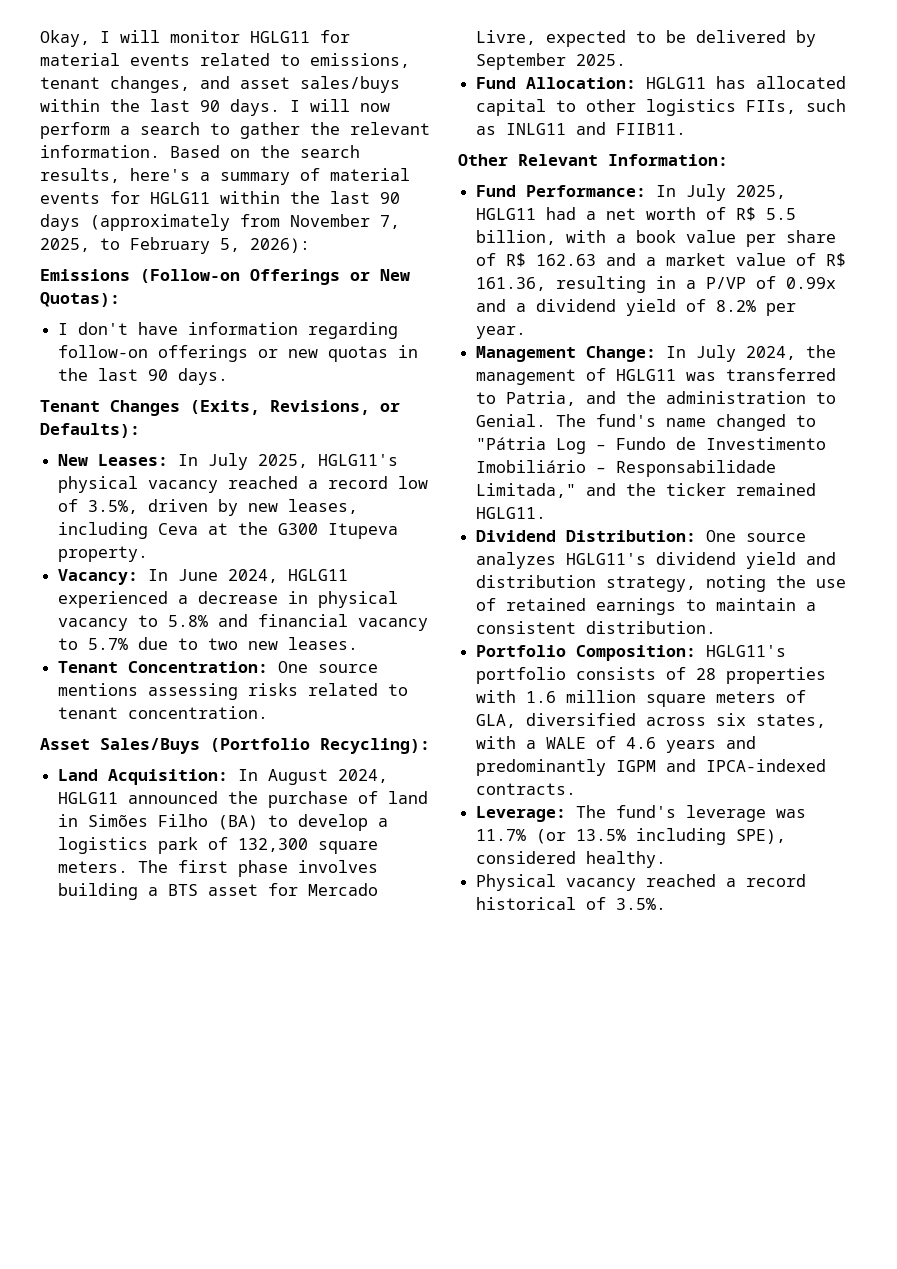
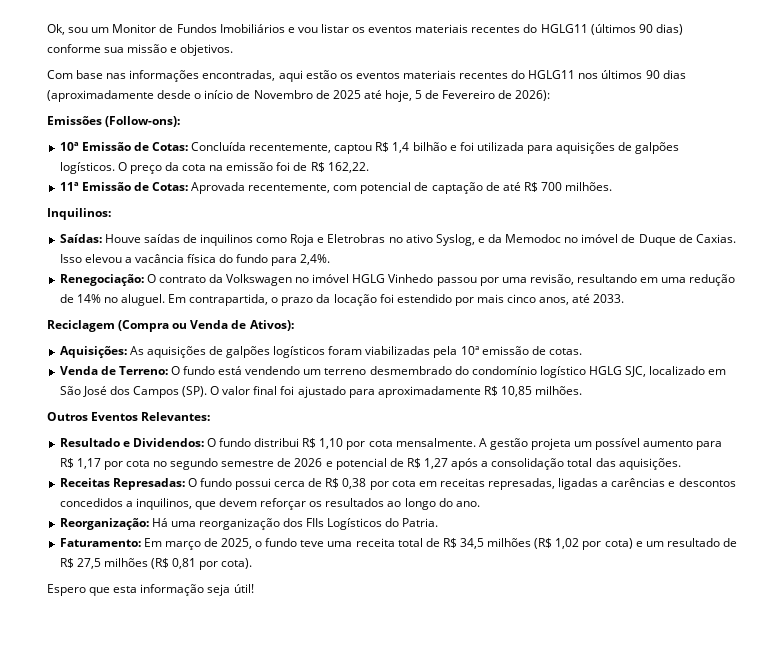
[40,30,350,47] [40,53,410,68] [40,76,400,93] [40,99,390,116] [40,122,430,139] [40,145,360,158] [40,168,410,185] [40,191,400,204] [40,214,400,231] [40,237,310,254] [40,269,410,285] [40,292,120,307] [58,322,399,339] [58,345,419,362] [58,368,229,385] [40,400,400,416] [40,423,140,438] [58,453,399,470] [58,476,429,493] [58,499,359,516] [58,522,399,539] [58,546,149,562] [58,569,349,585] [58,591,399,608] [58,614,429,631] [58,637,359,650] [58,661,379,673] [58,683,409,700] [58,706,269,719] [40,738,430,754] [58,769,389,785] [58,791,429,808] [58,814,389,831] [58,837,379,854] [58,860,379,877] [58,883,379,900] [476,30,817,47] [476,53,627,70] [476,76,847,89] [476,99,847,116] [476,122,687,135] [458,154,728,166] [476,184,787,201] [476,207,797,221] [476,230,837,247] [476,253,847,267] [476,276,837,293] [476,299,797,316] [476,326,527,339] [476,345,837,362] [476,368,837,385] [476,391,837,406] [476,414,817,431] [476,437,827,454] [476,460,777,477] [476,483,817,498] [476,507,547,519] [476,530,807,542] [476,552,837,569] [476,575,847,592] [476,598,817,615] [476,621,717,634] [476,645,787,661] [476,667,827,684] [476,690,807,707] [476,713,827,728] [476,736,757,753] [476,759,827,776] [476,783,577,795] [476,805,807,822] [476,828,787,845] [476,851,667,868] [476,874,807,891] [476,897,667,910] Okay, I will monitor HGLG11 for material events related to emissions, tenant changes, and asset sales/buys within the last 90 days. I will now perform a search to gather the relevant information. Based on the search results, here's a summary of material events for HGLG11 within the last 90 days (approximately from November 7, 2025, to February 5, 2026): // Emissions (Follow-on Offerings or New Quotas): // I don't have information regarding follow-on offerings or new quotas in the last 90 days. // Tenant Changes (Exits, Revisions, or Defaults): // New Leases: In July 2025, HGLG11's physical vacancy reached a record low of 3.5%, driven by new leases, including Ceva at the G300 Itupeva property. // Vacancy: In June 2024, HGLG11 experienced a decrease in physical vacancy to 5.8% and financial vacancy to 5.7% due to two new leases. // Tenant Concentration: One source mentions assessing risks related to tenant concentration. // Asset Sales/Buys (Portfolio Recycling): // Land Acquisition: In August 2024, HGLG11 announced the purchase of land in Simões Filho (BA) to develop a logistics park of 132,300 square meters. The first phase involves building a BTS asset for Mercado Livre, expected to be delivered by September 2025. // Fund Allocation: HGLG11 has allocated capital to other logistics FIIs, such as INLG11 and FIIB11. // Other Relevant Information: // Fund Performance: In July 2025, HGLG11 had a net worth of R$ 5.5 billion, with a book value per share of R$ 162.63 and a market value of R$ 161.36, resulting in a P/VP of 0.99x and a dividend yield of 8.2% per year. // Management Change: In July 2024, the management of HGLG11 was transferred to Patria, and the administration to Genial. The fund's name changed to "Pátria Log – Fundo de Investimento Imobiliário – Responsabilidade Limitada," and the ticker remained HGLG11. // Dividend Distribution: One source analyzes HGLG11's dividend yield and distribution strategy, noting the use of retained earnings to maintain a consistent distribution. // Portfolio Composition: HGLG11's portfolio consists of 28 properties with 1.6 million square meters of GLA, diversified across six states, with a WALE of 4.6 years and predominantly IGPM and IPCA-indexed contracts. // Leverage: The fund's leverage was 11.7% (or 13.5% including SPE), considered healthy. // Physical vacancy reached a record historical of 3.5%. -> [47,24,683,35] [47,44,234,56] [47,70,686,82] [47,90,551,102] [47,116,181,127] [59,142,680,154] [59,162,369,174] [59,182,613,194] [47,208,111,220] [59,234,736,246] [59,254,331,266] [59,274,736,286] [59,294,625,306] [47,320,294,332] [59,346,582,358] [59,366,727,378] [59,386,583,398] [47,412,211,421] [59,438,723,450] [59,458,681,470] [59,478,736,490] [59,498,480,510] [59,518,439,530] [59,538,737,550] [59,558,253,570] [47,584,254,596] Ok, sou um Monitor de Fundos Imobiliários e vou listar os eventos materiais recentes do HGLG11 (últimos 90 dias) conforme sua missão e objetivos. // Com base nas informações encontradas, aqui estão os eventos materiais recentes do HGLG11 nos últimos 90 dias (aproximadamente desde o início de Novembro de 2025 até hoje, 5 de Fevereiro de 2026): // Emissões (Follow-ons): // 10ª Emissão de Cotas: Concluída recentemente, captou R$ 1,4 bilhão e foi utilizada para aquisições de galpões logísticos. O preço da cota na emissão foi de R$ 162,22. // 11ª Emissão de Cotas: Aprovada recentemente, com potencial de captação de até R$ 700 milhões. // Inquilinos: // Saídas: Houve saídas de inquilinos como Roja e Eletrobras no ativo Syslog, e da Memodoc no imóvel de Duque de Caxias. Isso elevou a vacância física do fundo para 2,4%. // Renegociação: O contrato da Volkswagen no imóvel HGLG Vinhedo passou por uma revisão, resultando em uma redução de 14% no aluguel. Em contrapartida, o prazo da locação foi estendido por mais cinco anos, até 2033. // Reciclagem (Compra ou Venda de Ativos): // Aquisições: As aquisições de galpões logísticos foram viabilizadas pela 10ª emissão de cotas. // Venda de Terreno: O fundo está vendendo um terreno desmembrado do condomínio logístico HGLG SJC, localizado em São José dos Campos (SP). O valor final foi ajustado para aproximadamente R$ 10,85 milhões. // Outros Eventos Relevantes: // Resultado e Dividendos: O fundo distribui R$ 1,10 por cota mensalmente. A gestão projeta um possível aumento para R$ 1,17 por cota no segundo semestre de 2026 e potencial de R$ 1,27 após a consolidação total das aquisições. // Receitas Represadas: O fundo possui cerca de R$ 0,38 por cota em receitas represadas, ligadas a carências e descontos concedidos a inquilinos, que devem reforçar os resultados ao longo do ano. // Reorganização: Há uma reorganização dos FIIs Logísticos do Patria. // Faturamento: Em março de 2025, o fundo teve uma receita total de R$ 34,5 milhões (R$ 1,02 por cota) e um resultado de R$ 27,5 milhões (R$ 0,81 por cota). // Espero que esta informação seja útil!

